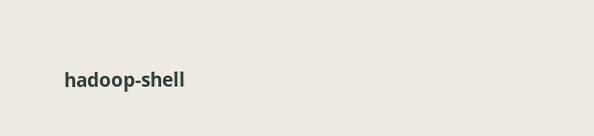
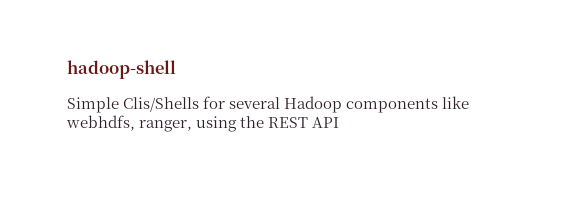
(186, 82) none -> [67,96,470,113] [66,115,340,132] // Simple Clis/Shells for several Hadoop components like webhdfs, ranger, using the REST API

